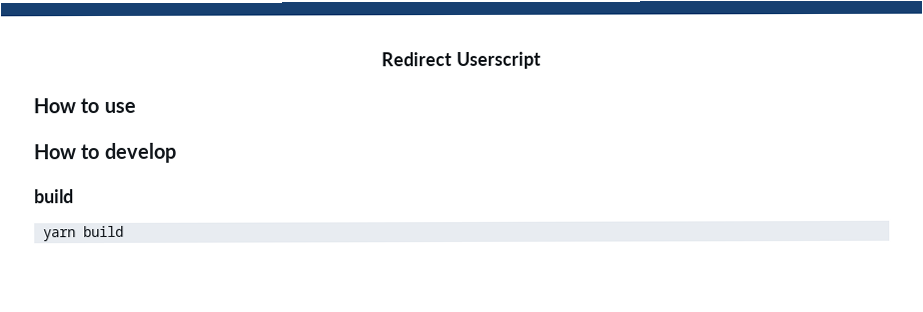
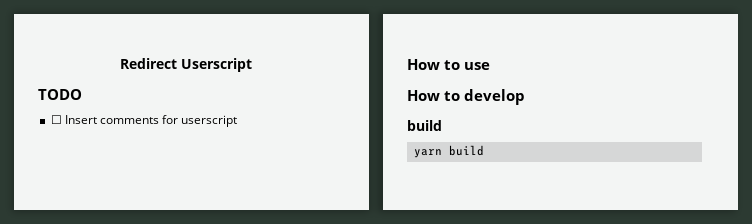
(541, 60) none -> [38,89,82,100] [50,115,238,127] // TODO // ☐ Insert comments for userscript

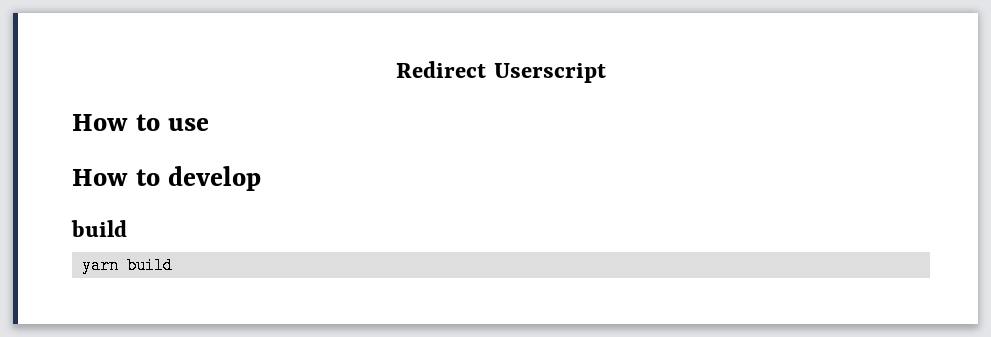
[38,89,82,100] [50,115,238,127] // TODO // ☐ Insert comments for userscript -> (606, 73) none

